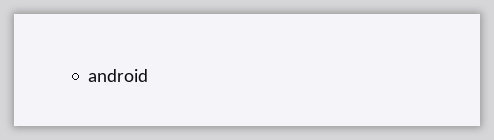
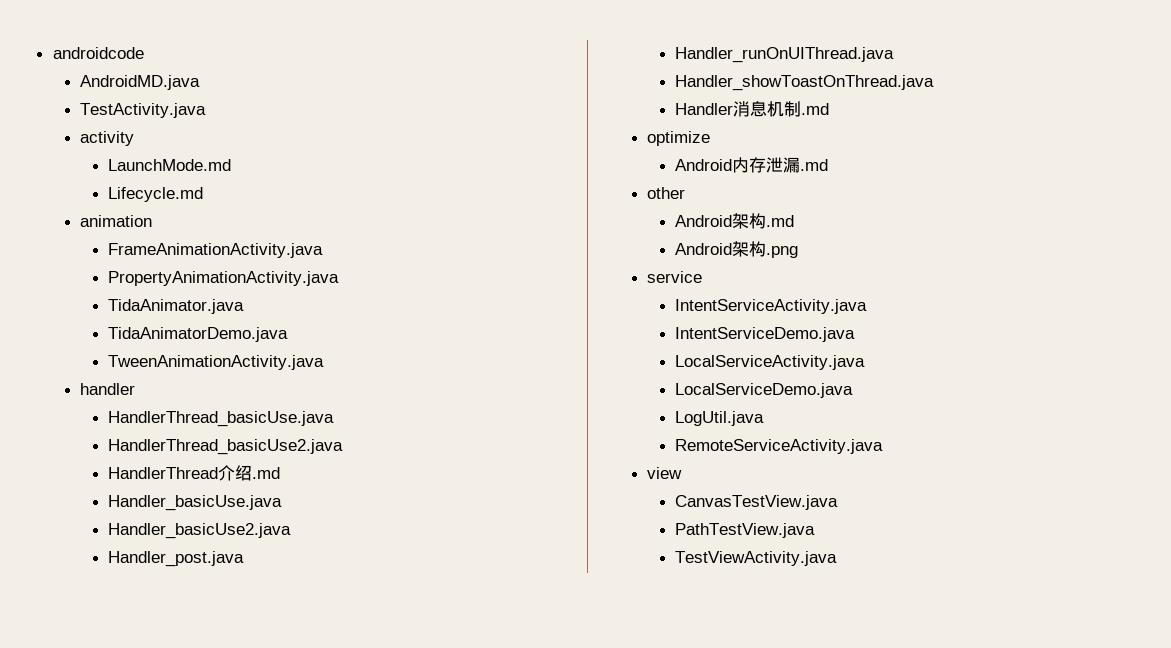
[88,69,149,82] android -> [52,47,144,59] [80,75,201,90] [80,103,207,118] [80,131,135,146] [108,159,232,171] [108,187,204,202] [80,215,153,227] [108,243,324,258] [108,271,340,286] [108,299,245,314] [108,327,289,342] [108,355,325,370] [80,383,136,395] [108,411,335,427] [108,439,344,455] [108,465,281,481] [108,495,283,511] [108,523,292,539] [108,551,245,567] [675,47,895,63] [675,75,935,91] [675,101,830,117] [647,131,711,146] [675,157,829,173] [647,187,686,199] [675,213,795,229] [675,241,799,258] [647,271,703,283] [675,299,868,314] [675,327,856,342] [675,355,866,370] [675,383,854,398] [675,411,765,426] [675,439,884,454] [647,467,683,479] [675,495,839,510] [675,523,816,538] [675,551,838,566] androidcode // AndroidMD.java // TestActivity.java // activity // LaunchMode.md // Lifecycle.md // animation // FrameAnimationActivity.java // PropertyAnimationActivity.java // TidaAnimator.java // TidaAnimatorDemo.java // TweenAnimationActivity.java // handler // HandlerThread_basicUse.java // HandlerThread_basicUse2.java // HandlerThread介绍.md // Handler_basicUse.java // Handler_basicUse2.java // Handler_post.java // Handler_runOnUIThread.java // Handler_showToastOnThread.java // Handler消息机制.md // optimize // Android内存泄漏.md // other // Android架构.md // Android架构.png // service // IntentServiceActivity.java // IntentServiceDemo.java // LocalServiceActivity.java // LocalServiceDemo.java // LogUtil.java // RemoteServiceActivity.java // view // CanvasTestView.java // PathTestView.java // TestViewActivity.java

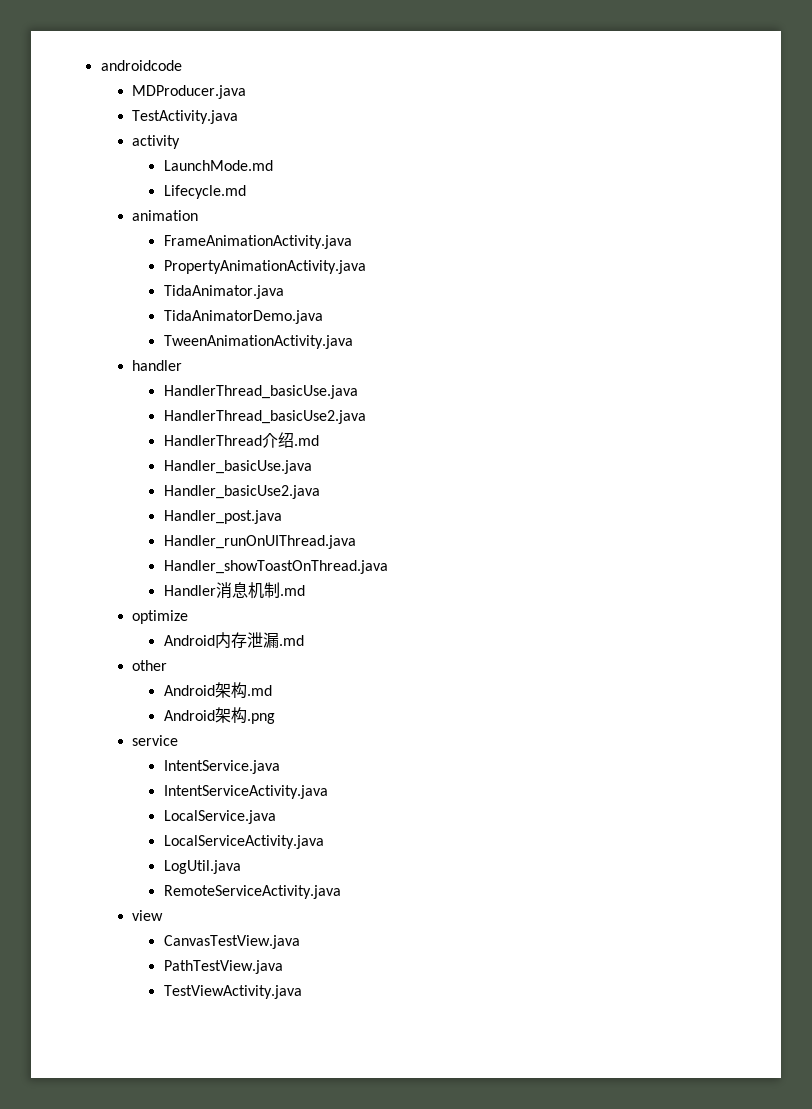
[80,75,201,90] AndroidMD.java -> [132,85,247,99] MDProducer.java
(703, 277) none -> [163,760,280,774] // IntentService.java
[675,327,856,342] IntentServiceDemo.java -> [163,810,276,824] LocalService.java
[675,383,854,398] // LocalServiceDemo.java -> (324, 842) none

